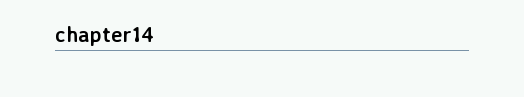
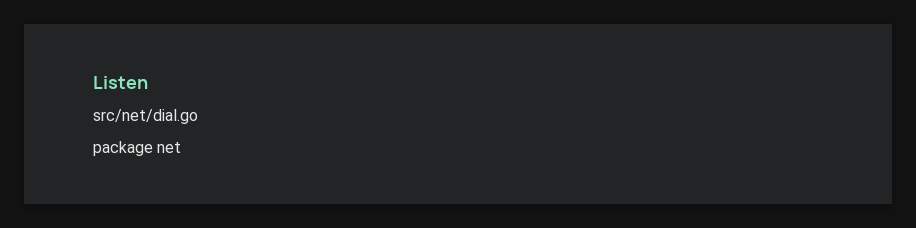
[55,26,154,46] chapter14 -> [93,76,148,89] [93,109,198,124] [93,141,182,156] Listen // src/net/dial.go // package net

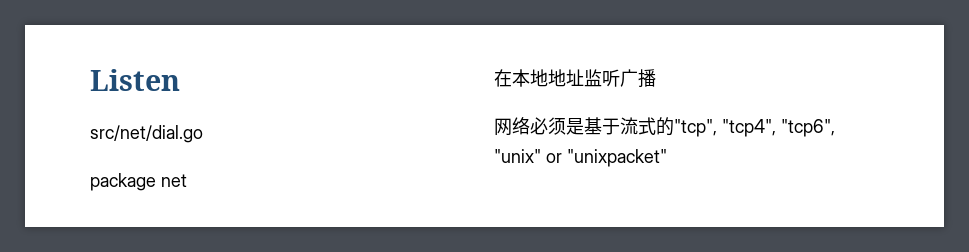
(182, 147) none -> [494,69,656,88] [494,117,835,137] [494,149,667,167] // 在本地地址监听广播 // 网络必须是基于流式的"tcp", "tcp4", "tcp6", "unix" or "unixpacket"

